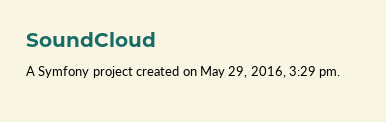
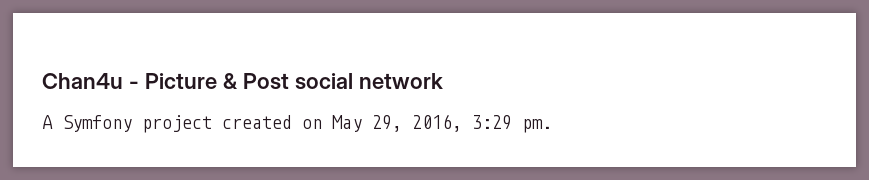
[26,32,156,47] SoundCloud -> [42,73,443,90] Chan4u - Picture & Post social network

